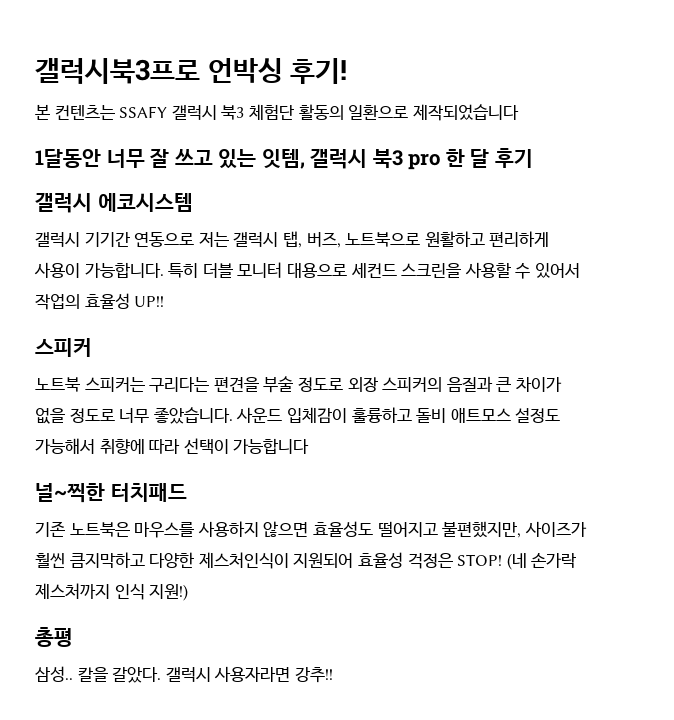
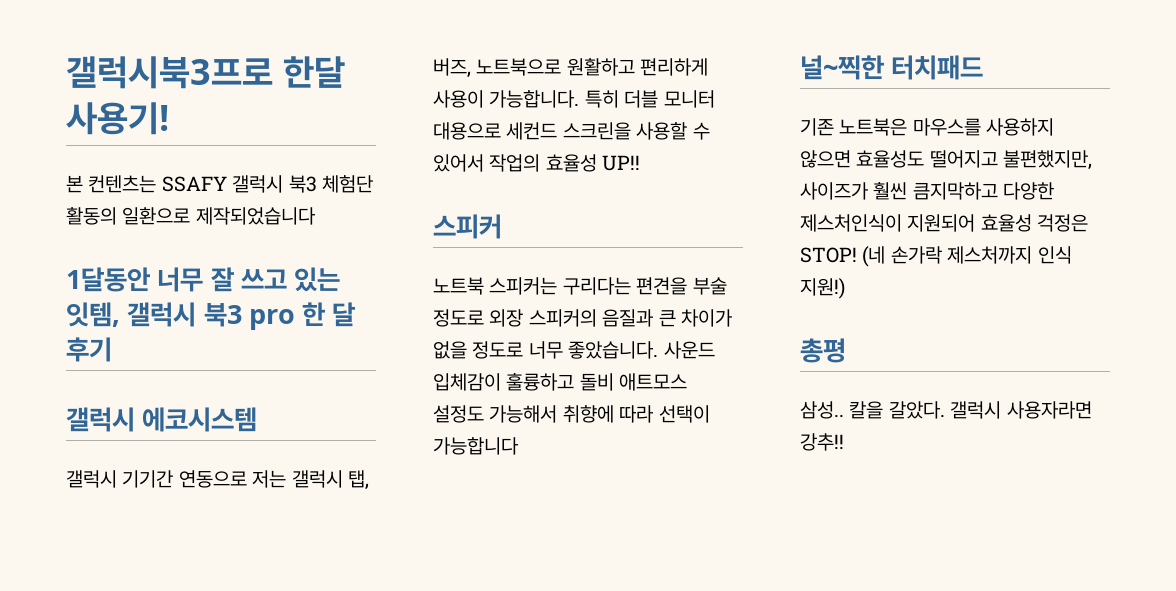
[207,58,348,84] 언박싱 후기! -> [282,56,345,88] [66,102,169,135] 한달 사용기!

